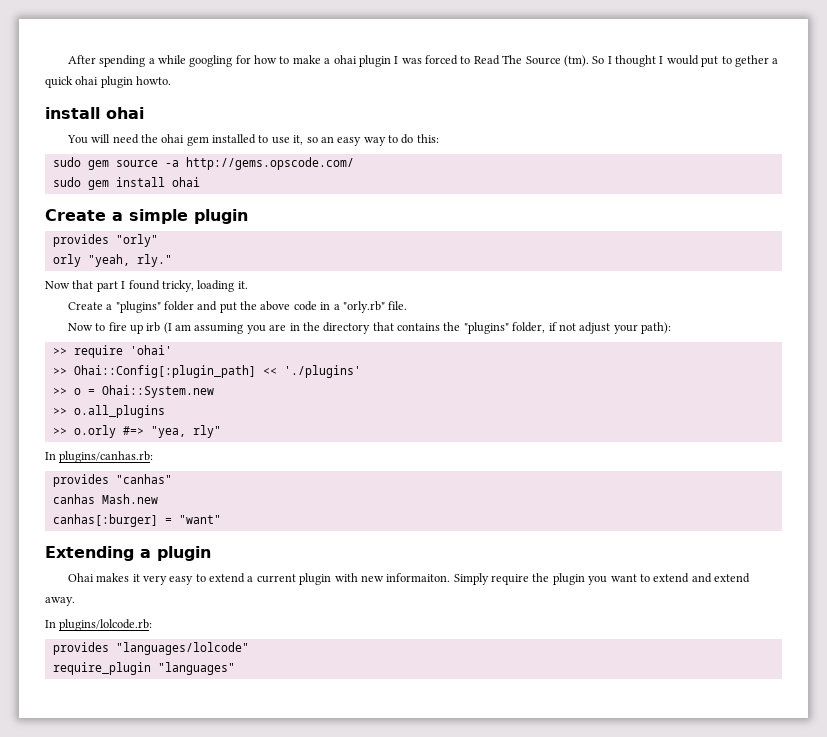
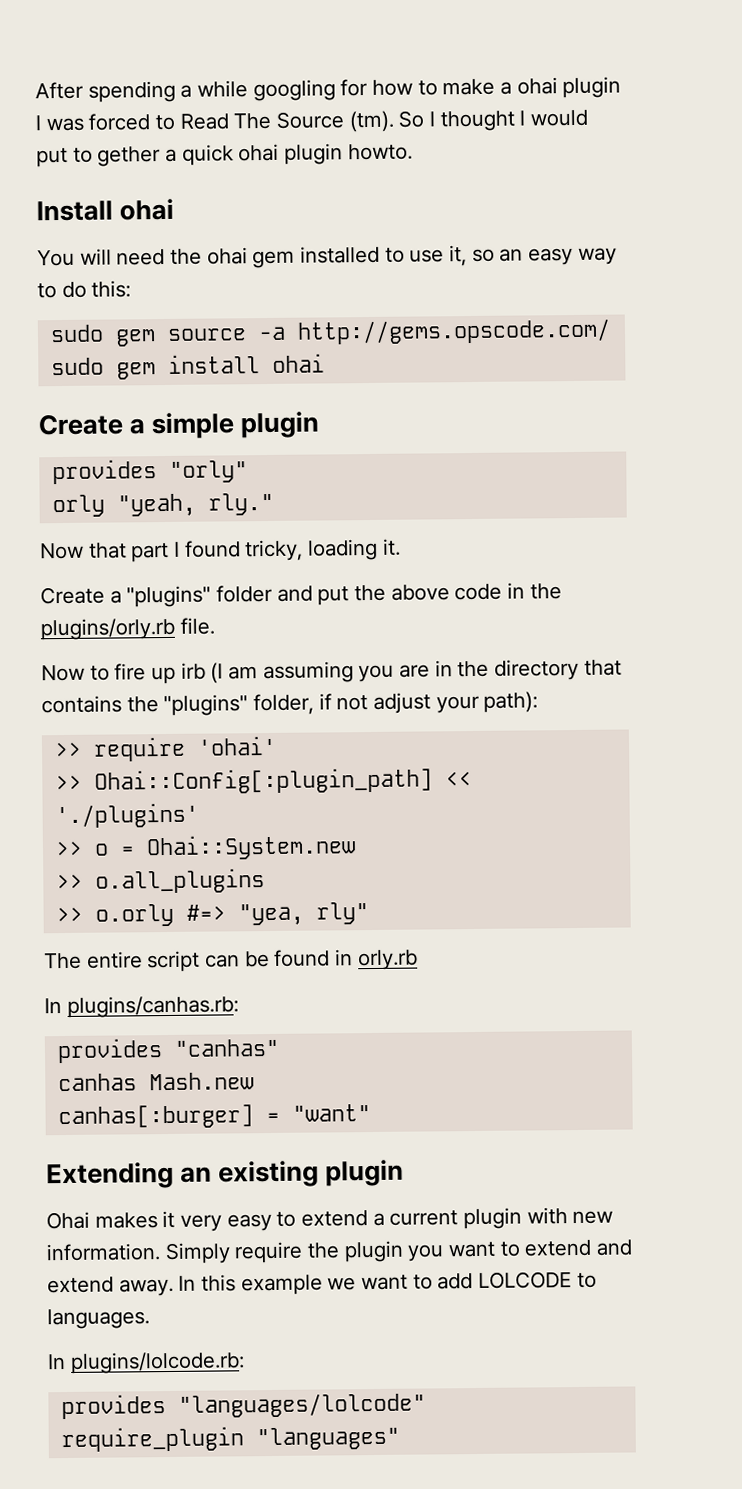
[45,107,100,119] install -> [36,200,113,222] Install
[333,301,385,313] a "orly.rb" -> [529,583,562,600] [40,617,175,641] the plugins/orly.rb
(221, 431) none -> [44,949,418,973] // The entire script can be found in orly.rb
[140,549,151,558] a -> [180,1160,320,1188] an existing
[386,573,451,582] informaiton. -> [46,1243,161,1262] information.
(75, 601) none -> [178,1271,597,1296] [47,1308,150,1330] In this example we want to add LOLCODE to languages.

